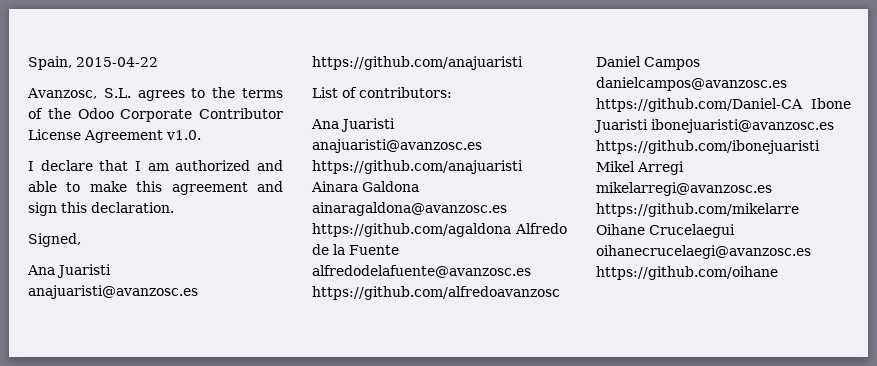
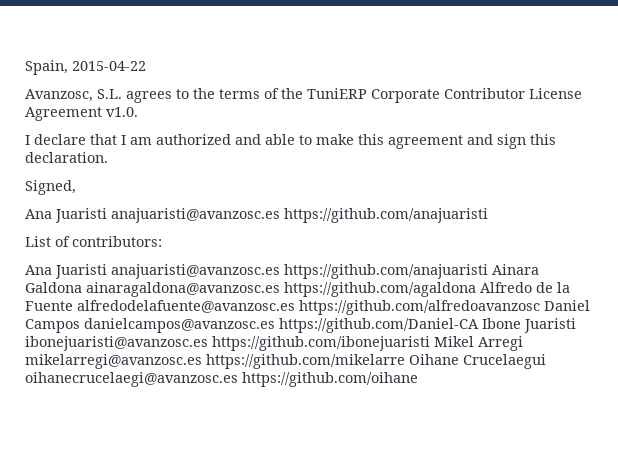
[77,108,114,119] Odoo -> [307,88,367,99] TuniERP

